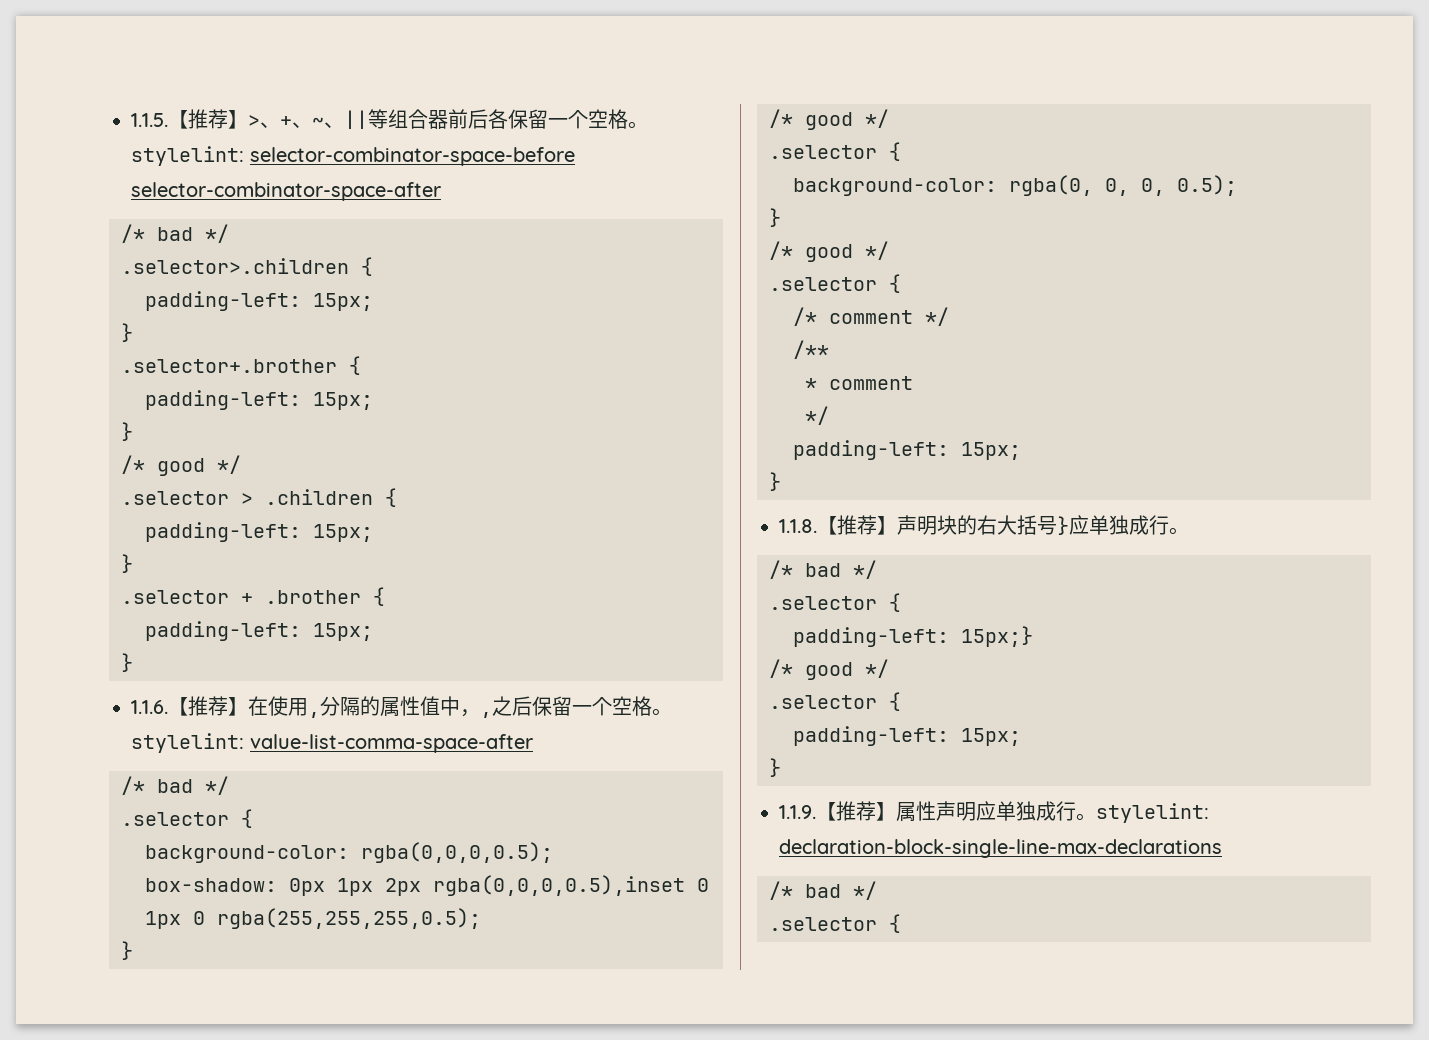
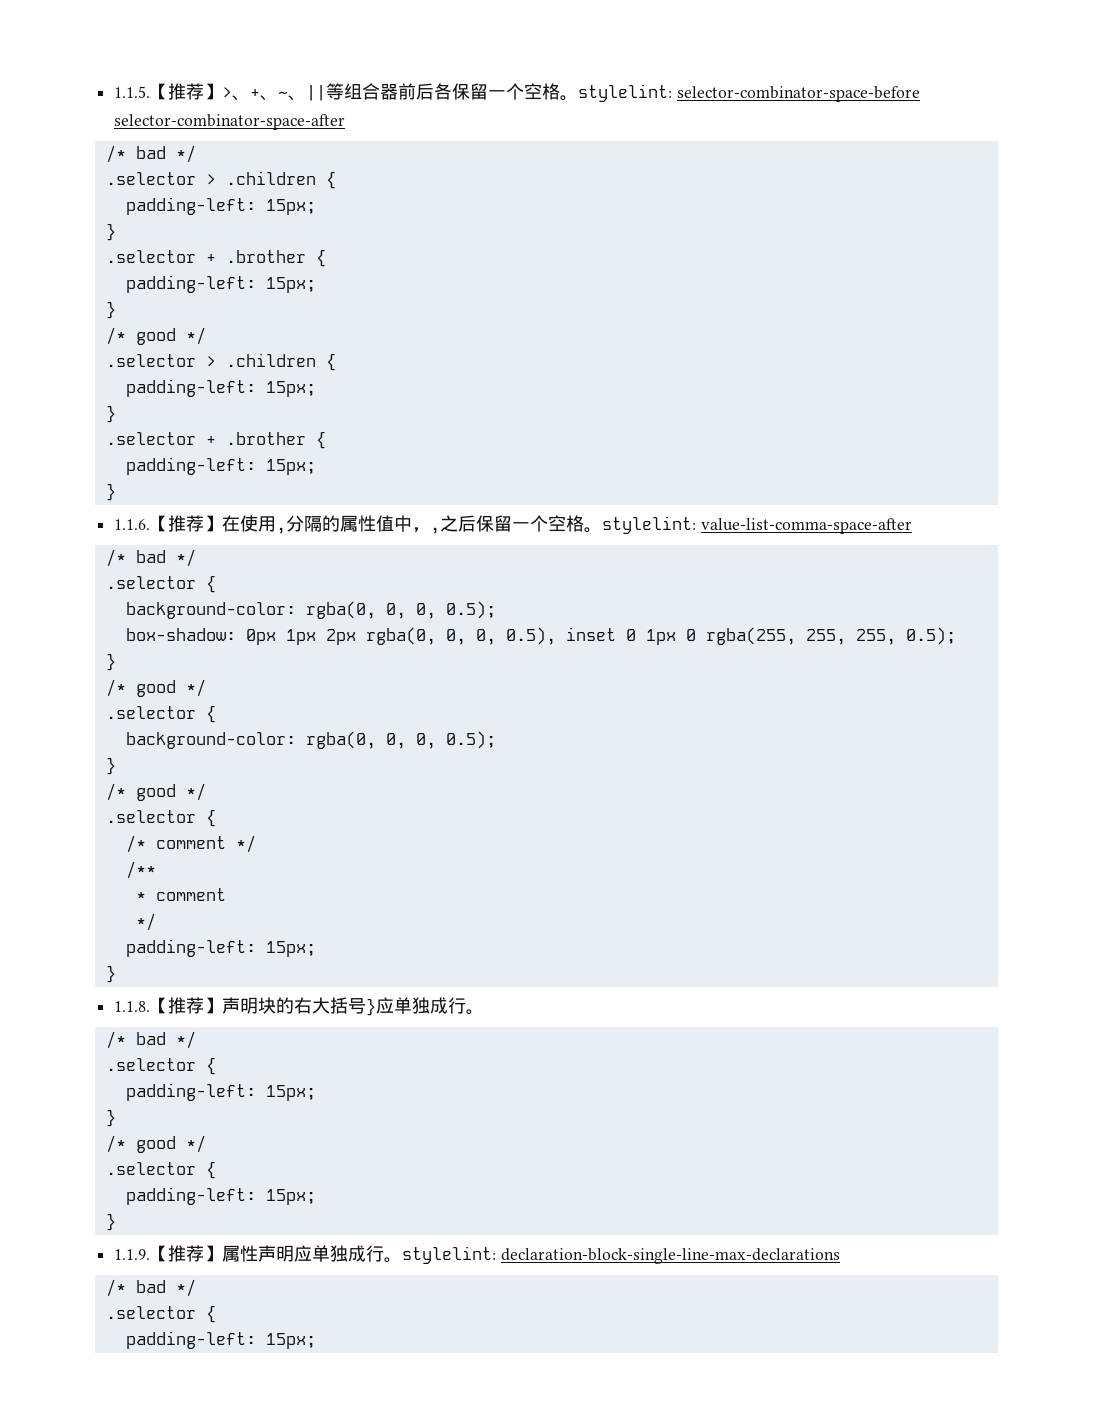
[121,257,373,276] [145,291,373,311] [121,323,133,342] [121,359,337,373] .selector>.children { // padding-left: 15px; // } // .selector+.brother -> [105,171,336,189] [125,197,316,215] [105,223,116,241] [105,250,306,263] .selector > .children { // padding-left: 15px; // } // .selector + .brother
[361,842,553,863] rgba(0,0,0,0.5); -> [305,601,496,619] rgba(0, 0, 0, 0.5);
[433,875,709,896] [145,908,481,929] rgba(0,0,0,0.5),inset 0 1px 0 rgba(255,255,255,0.5); -> [365,627,956,645] rgba(0, 0, 0, 0.5), inset 0 1px 0 rgba(255, 255, 255, 0.5);
[961,626,1033,647] 15px;} -> [265,1085,316,1101] [105,1109,116,1127] 15px; // }
(901, 923) none -> [125,1331,316,1349] // padding-left: 15px;

